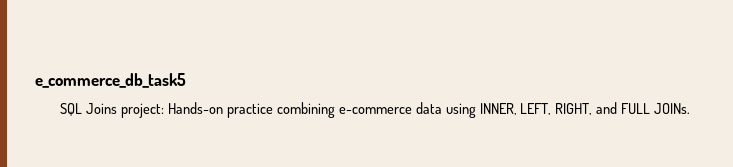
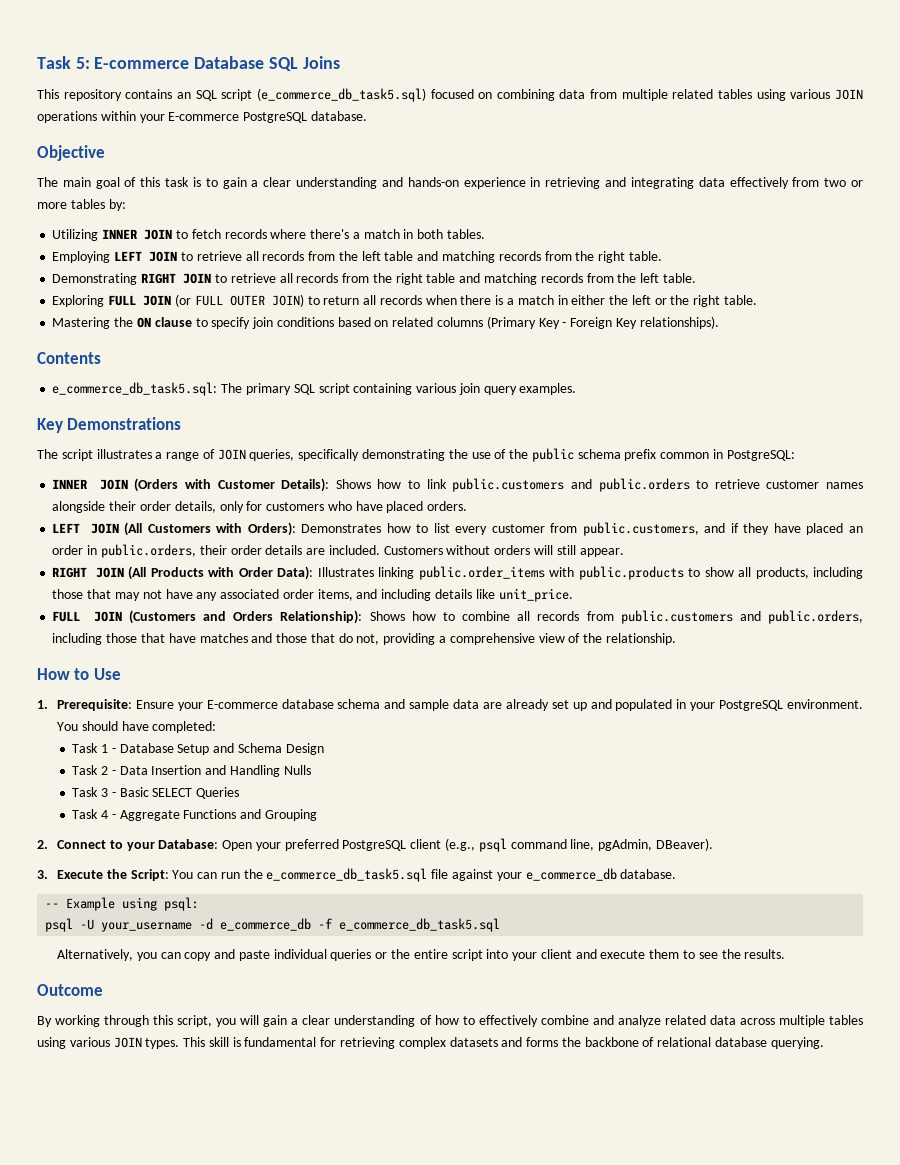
[35,73,186,88] [60,102,691,118] e_commerce_db_task5 // SQL Joins project: Hands-on practice combining e-commerce data using INNER, LEFT, RIGHT, and FULL JOINs. -> [37,56,340,71] [37,88,863,102] [37,111,367,123] [37,145,105,161] [37,177,864,189] [37,199,126,211] [52,229,485,241] [52,251,662,263] [52,273,696,285] [52,294,757,307] [52,316,719,329] [37,352,101,364] [52,382,577,396] [37,417,182,433] [37,448,795,462] [52,478,864,492] [52,501,468,513] [52,522,863,536] [52,544,624,558] [52,566,863,580] [52,588,573,602] [52,610,864,624] [52,633,676,645] [37,668,121,680] [37,699,863,711] [56,721,217,733] [72,743,324,755] [72,765,311,777] [72,787,240,799] [72,809,318,821] [37,838,713,852] [37,868,677,882] [45,897,200,911] [45,918,501,932] [56,949,786,961] [37,984,103,996] [37,1015,863,1027] [37,1037,824,1049] Task 5: E-commerce Database SQL Joins // This repository contains an SQL script (e_commerce_db_task5.sql) focused on combining data from multiple related tables using various JOIN operations within your E-commerce PostgreSQL database. // Objective // The main goal of this task is to gain a clear understanding and hands-on experience in retrieving and integrating data effectively from two or more tables by: // Utilizing INNER JOIN to fetch records where there's a match in both tables. // Employing LEFT JOIN to retrieve all records from the left table and matching records from the right table. // Demonstrating RIGHT JOIN to retrieve all records from the right table and matching records from the left table. // Exploring FULL JOIN (or FULL OUTER JOIN) to return all records when there is a match in either the left or the right table. // Mastering the ON clause to specify join conditions based on related columns (Primary Key - Foreign Key relationships). // Contents // e_commerce_db_task5.sql: The primary SQL script containing various join query examples. // Key Demonstrations // The script illustrates a range of JOIN queries, specifically demonstrating the use of the public schema prefix common in PostgreSQL: // INNER JOIN (Orders with Customer Details): Shows how to link public.customers and public.orders to retrieve customer names alongside their order details, only for customers who have placed orders. // LEFT JOIN (All Customers with Orders): Demonstrates how to list every customer from public.customers, and if they have placed an order in public.orders, their order details are included. Customers without orders will still appear. // RIGHT JOIN (All Products with Order Data): Illustrates linking public.order_items with public.products to show all products, including those that may not have any associated order items, and including details like unit_price. // FULL JOIN (Customers and Orders Relationship): Shows how to combine all records from public.customers and public.orders, including those that have matches and those that do not, providing a comprehensive view of the relationship. // How to Use // 1. Prerequisite: Ensure your E-commerce database schema and sample data are already set up and populated in your PostgreSQL environment. You should have completed: // Task 1 - Database Setup and Schema Design // Task 2 - Data Insertion and Handling Nulls // Task 3 - Basic SELECT Queries // Task 4 - Aggregate Functions and Grouping // 2. Connect to your Database: Open your preferred PostgreSQL client (e.g., psql command line, pgAdmin, DBeaver). // 3. Execute the Script: You can run the e_commerce_db_task5.sql file against your e_commerce_db database. // -- Example using psql: // psql -U your_username -d e_commerce_db -f e_commerce_db_task5.sql // Alternatively, you can copy and paste individual queries or the entire script into your client and execute them to see the results. // Outcome // By working through this script, you will gain a clear understanding of how to effectively combine and analyze related data across multiple tables using various JOIN types. This skill is fundamental for retrieving complex datasets and forms the backbone of relational database querying.

